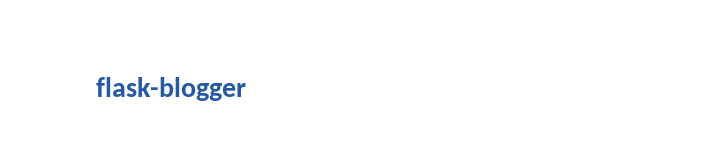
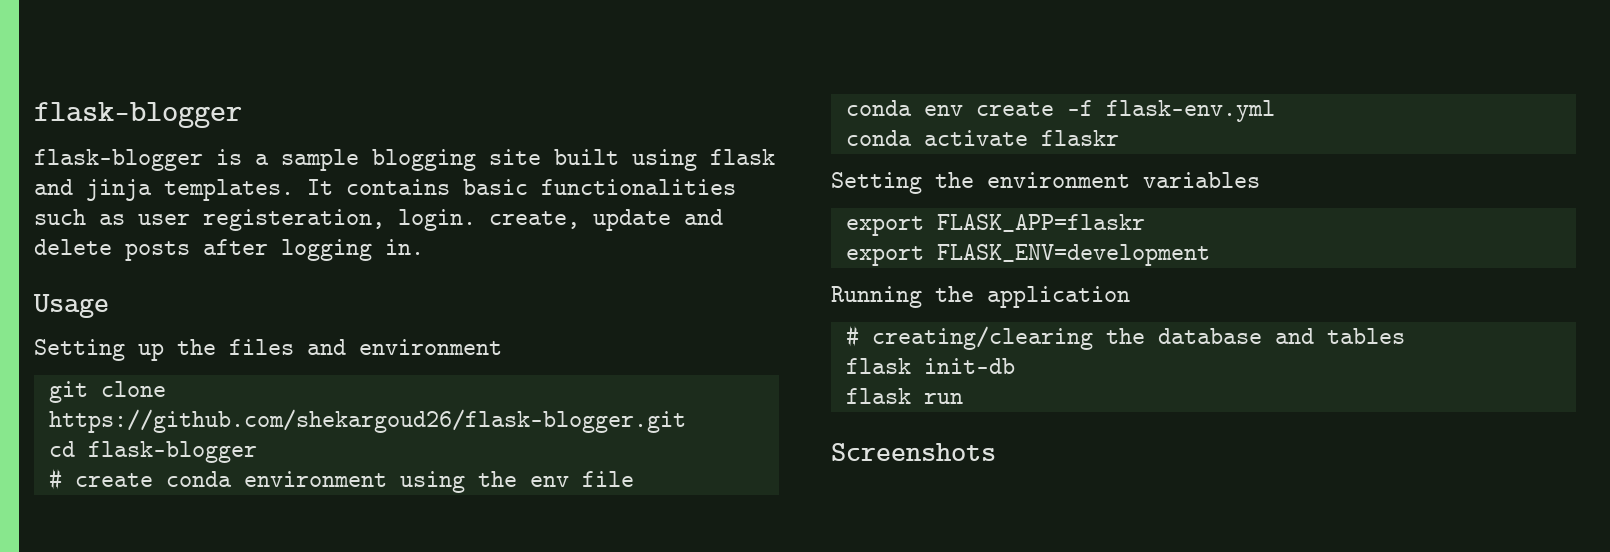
[96,77,246,101] flask-blogger -> [34,102,242,128] [34,149,775,171] [34,179,736,201] [34,209,723,231] [34,239,424,261] [33,294,109,318] [34,339,502,361] [48,381,166,403] [48,409,686,433] [48,441,257,463] [48,468,634,493] [845,100,1275,122] [845,130,1119,146] [831,172,1260,194] [845,214,1145,236] [845,244,1210,266] [831,286,1130,308] [845,325,1405,350] [845,358,1015,374] [845,388,963,404] [831,443,996,461] flask-blogger // flask-blogger is a sample blogging site built using flask and jinja templates. It contains basic functionalities such as user registeration, login. create, update and delete posts after logging in. // Usage // Setting up the files and environment // git clone https://github.com/shekargoud26/flask-blogger.git // cd flask-blogger // # create conda environment using the env file // conda env create -f flask-env.yml // conda activate flaskr // Setting the environment variables // export FLASK_APP=flaskr // export FLASK_ENV=development // Running the application // # creating/clearing the database and tables // flask init-db // flask run // Screenshots

